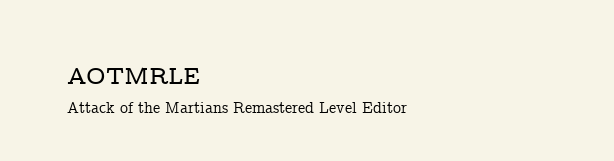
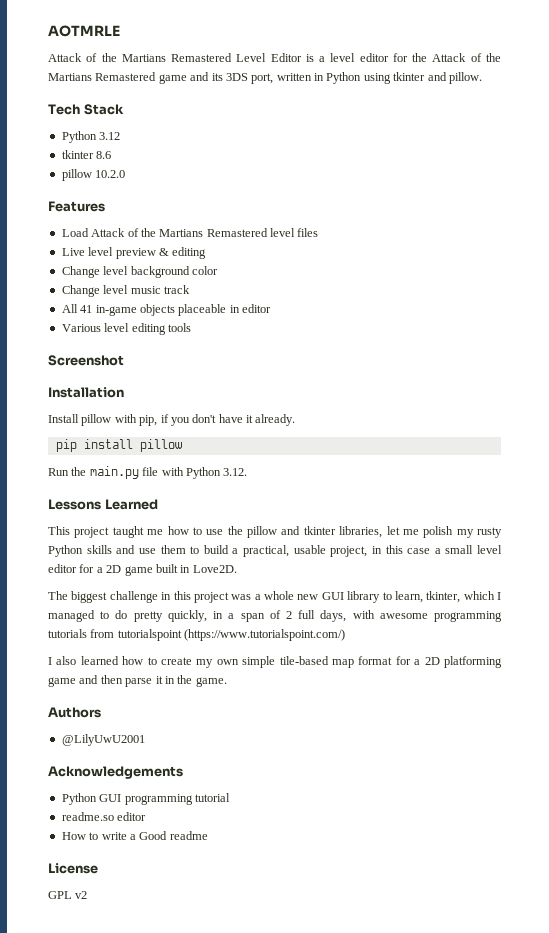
(407, 107) none -> [305,53,501,62] [48,72,482,84] [48,104,124,115] [61,131,121,143] [61,150,112,159] [61,169,126,181] [48,201,105,212] [61,228,319,237] [61,247,207,259] [61,266,218,278] [61,285,190,297] [61,304,271,316] [61,323,191,335] [48,355,124,366] [48,387,124,398] [48,414,296,426] [55,439,182,452] [48,466,248,479] [48,499,158,510] [48,526,502,538] [48,545,502,557] [48,564,237,576] [48,591,501,603] [48,610,503,622] [48,629,346,641] [48,656,502,668] [48,675,227,687] [48,707,101,718] [61,734,145,746] [48,766,183,779] [61,793,230,805] [61,812,147,821] [61,831,208,840] [48,863,98,874] [48,891,88,899] is a level editor for the Attack of the Martians Remastered game and its 3DS port, written in Python using tkinter and pillow. // Tech Stack // Python 3.12 // tkinter 8.6 // pillow 10.2.0 // Features // Load Attack of the Martians Remastered level files // Live level preview & editing // Change level background color // Change level music track // All 41 in-game objects placeable in editor // Various level editing tools // Screenshot // Installation // Install pillow with pip, if you don't have it already. // pip install pillow // Run the main.py file with Python 3.12. // Lessons Learned // This project taught me how to use the pillow and tkinter libraries, let me polish my rusty Python skills and use them to build a practical, usable project, in this case a small level editor for a 2D game built in Love2D. // The biggest challenge in this project was a whole new GUI library to learn, tkinter, which I managed to do pretty quickly, in a span of 2 full days, with awesome programming tutorials from tutorialspoint (https://www.tutorialspoint.com/) // I also learned how to create my own simple tile-based map format for a 2D platforming game and then parse it in the game. // Authors // @LilyUwU2001 // Acknowledgements // Python GUI programming tutorial // readme.so editor // How to write a Good readme // License // GPL v2

